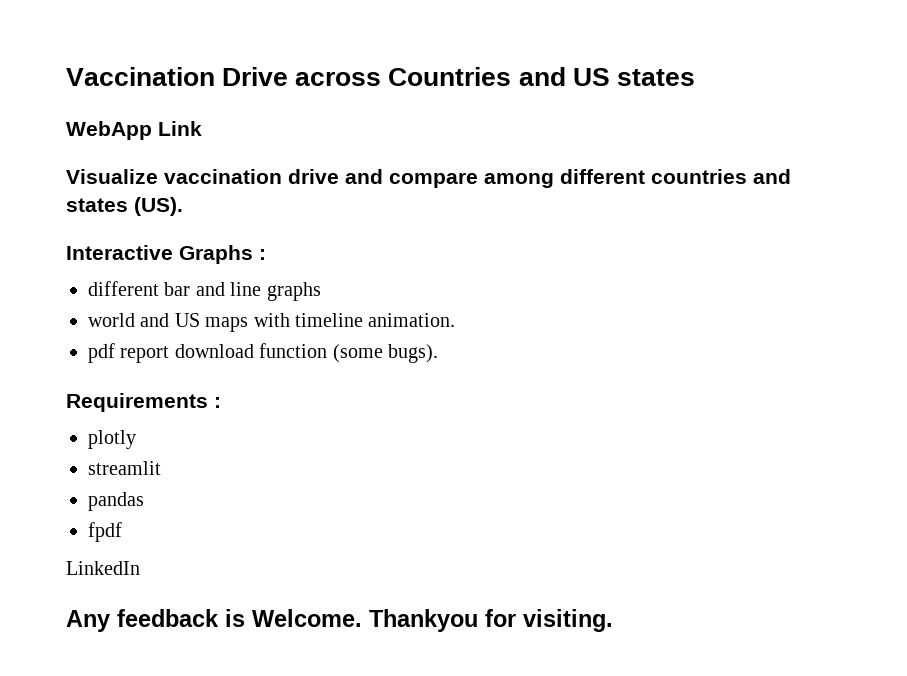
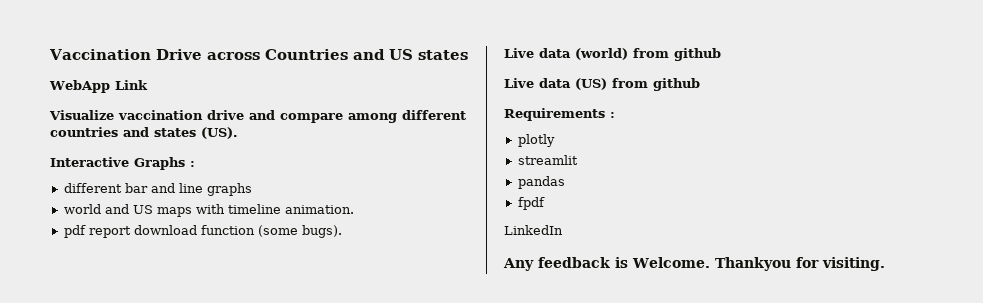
(438, 353) none -> [504,48,721,61] [504,78,700,91] // Live data (world) from github // Live data (US) from github

